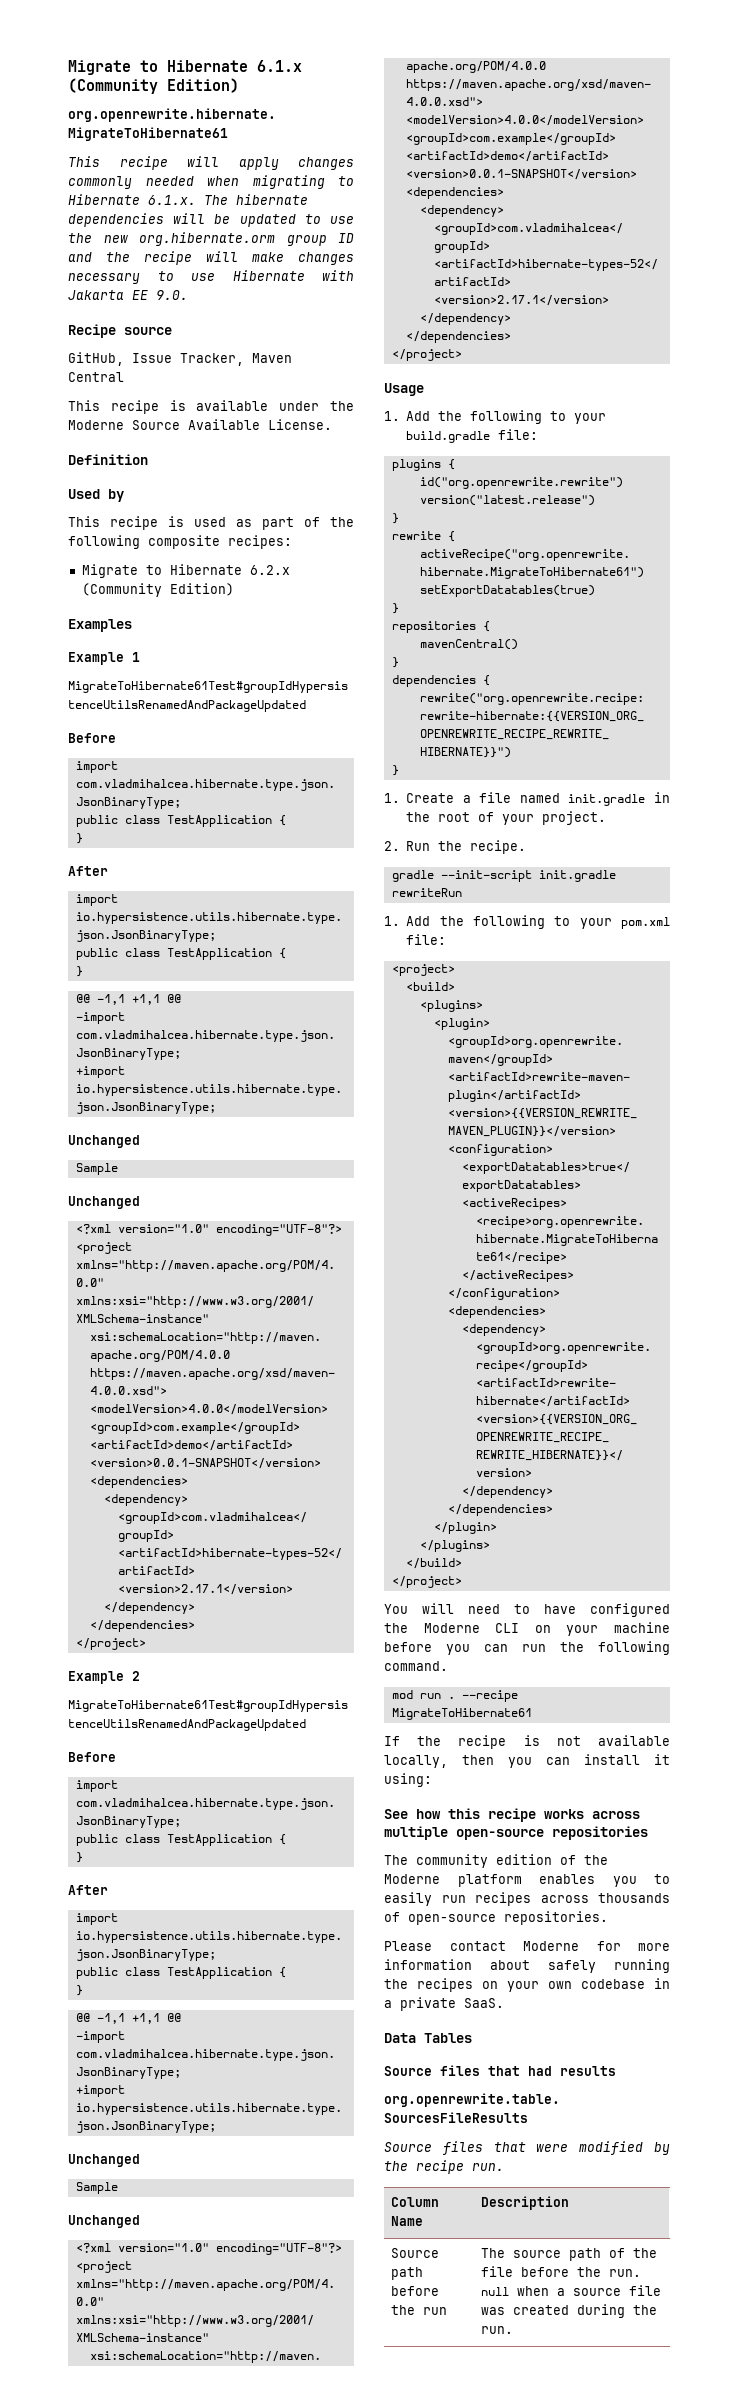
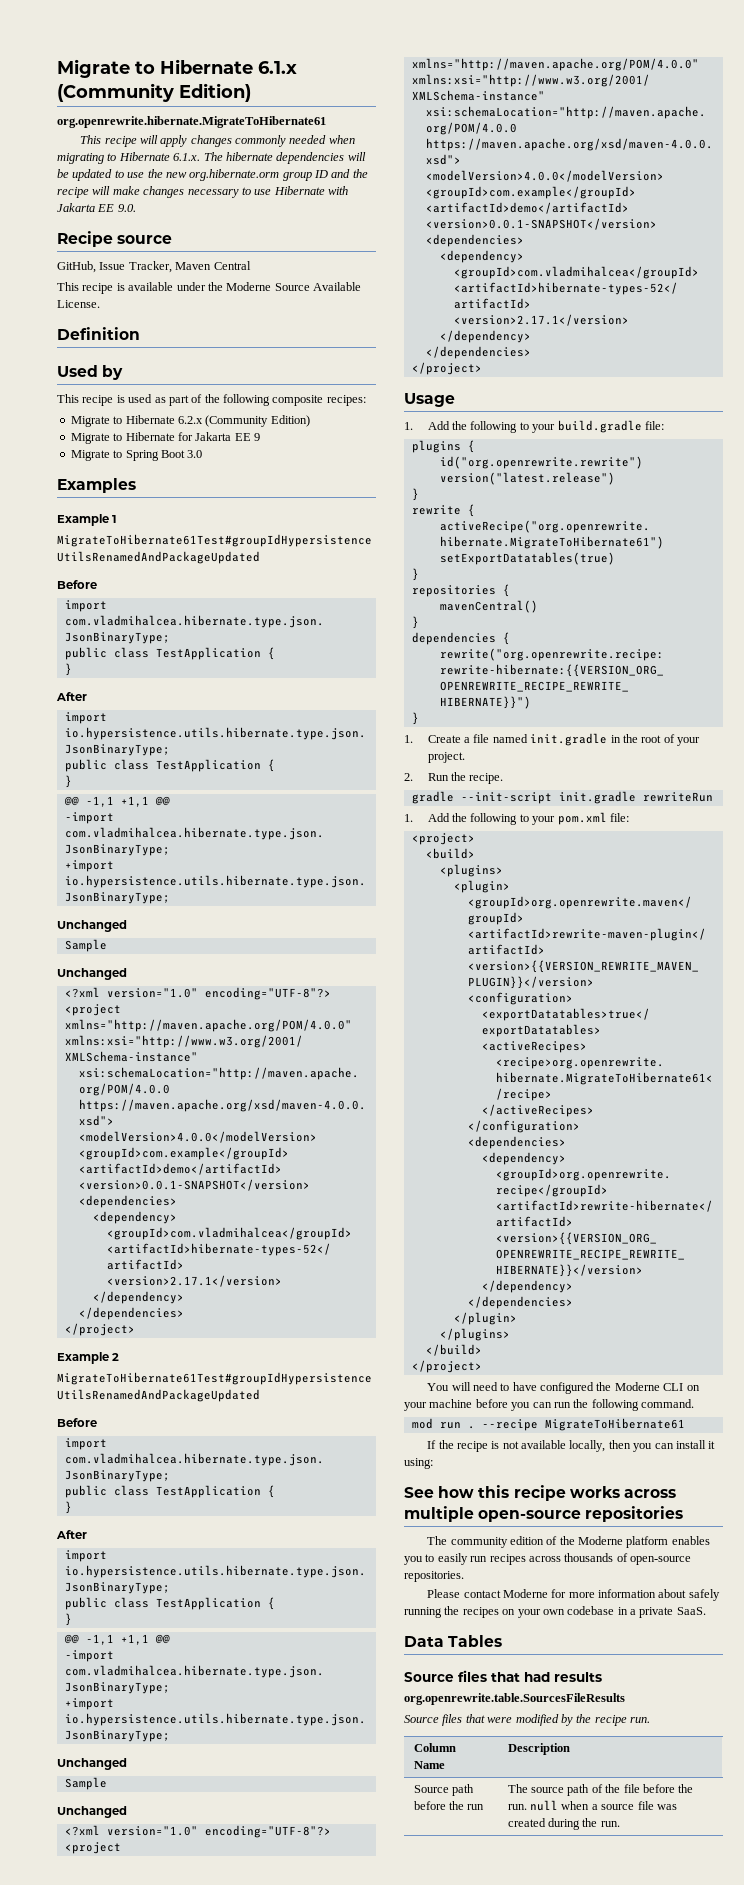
(234, 589) none -> [70,432,260,444] [70,450,203,461] // Migrate to Hibernate for Jakarta EE 9 // Migrate to Spring Boot 3.0

